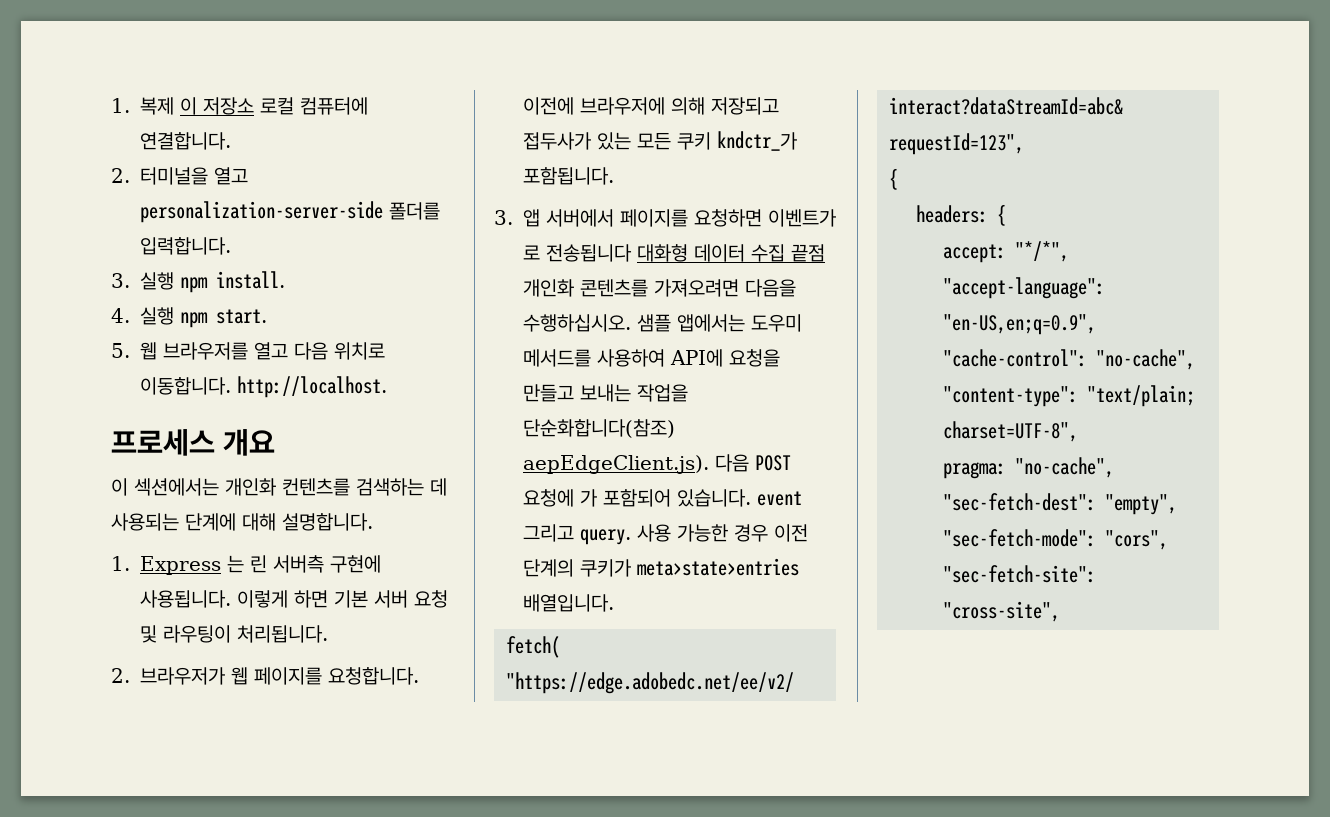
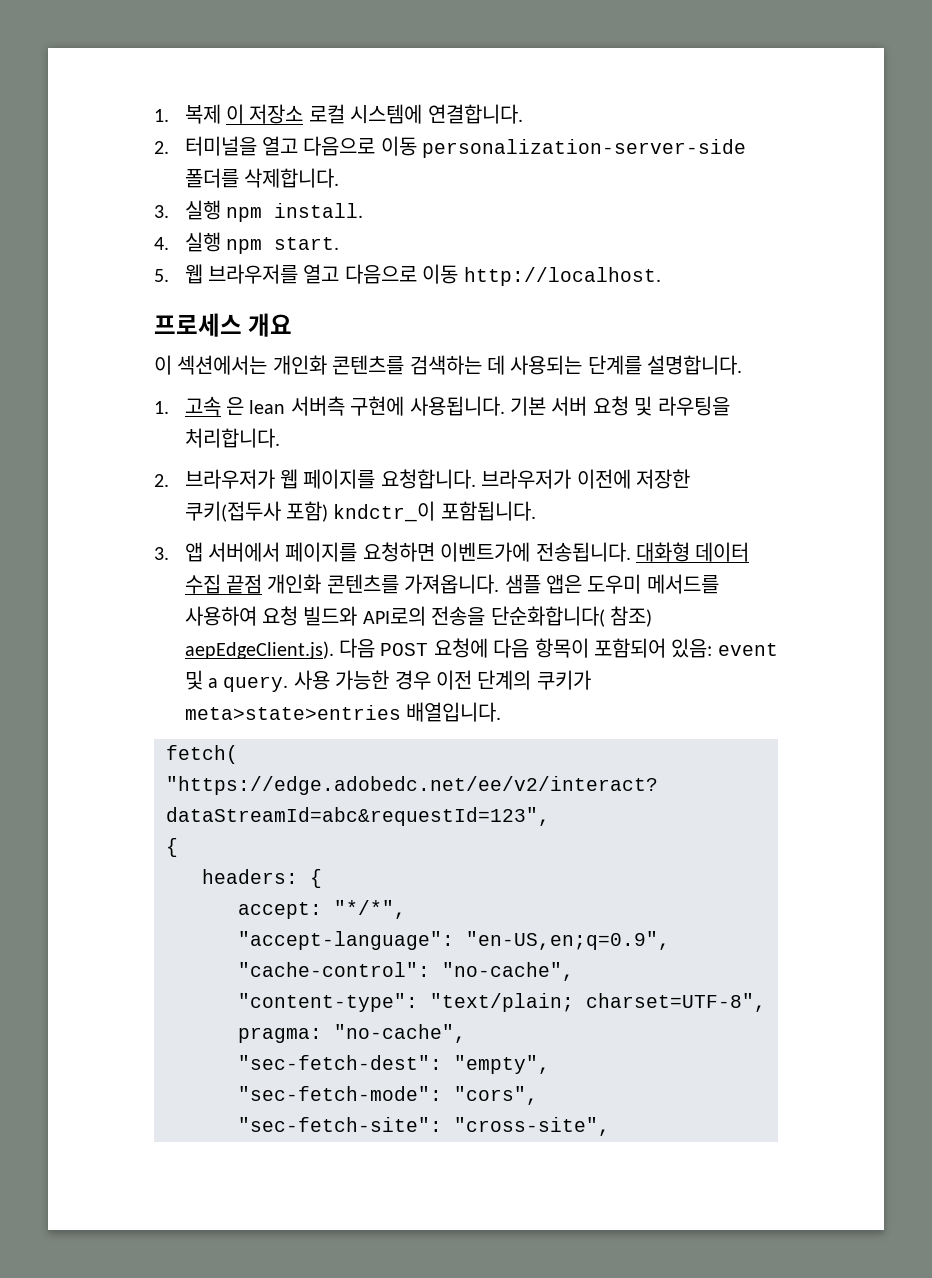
[300,97,368,115] 컴퓨터에 -> [350,104,423,124] 시스템에
(248, 176) none -> [303,136,417,156] 다음으로 이동
[140,237,231,255] 입력합니다. -> [243,168,339,188] 삭제합니다.
[294,342,385,360] [140,377,231,395] 다음 위치로 이동합니다. -> [344,264,459,284] 다음으로 이동
[282,478,350,496] 컨텐츠를 -> [332,355,405,375] 콘텐츠를
[185,513,276,531] 단계에 대해 -> [587,355,642,375] 단계를
[140,555,267,575] Express 는 린 -> [184,396,286,416] 고속 은 lean
[237,590,328,608] 이렇게 하면 -> (505, 406) none
[163,625,328,643] 라우팅이 처리됩니다. -> [657,396,730,416] [184,428,280,448] 라우팅을 처리합니다.
[523,97,779,115] [523,131,797,151] 이전에 브라우저에 의해 저장되고 접두사가 있는 모든 쿠키 kndctr_가 -> [481,469,690,489] [184,501,436,522] 브라우저가 이전에 저장한 쿠키(접두사 포함) kndctr_이
[768,209,836,227] [523,244,632,262] 이벤트가 로 전송됩니다 -> [440,542,631,562] 이벤트가에 전송됩니다.
[654,279,796,297] [523,314,802,332] [523,349,780,367] [523,384,688,402] [523,419,675,438] [523,454,791,474] [523,489,802,507] [523,524,574,542] 가져오려면 다음을 수행하십시오. 샘플 앱에서는 도우미 메서드를 사용하여 API에 요청을 만들고 보내는 작업을 단순화합니다(참조) aepEdgeClient.js). 다음 POST 요청에 가 포함되어 있습니다. event 그리고 -> [404,574,719,594] [184,606,652,627] [184,638,778,659] [184,670,218,690] 가져옵니다. 샘플 앱은 도우미 메서드를 사용하여 요청 빌드와 API로의 전송을 단순화합니다( 참조) aepEdgeClient.js). 다음 POST 요청에 다음 항목이 포함되어 있음: event 및 a

